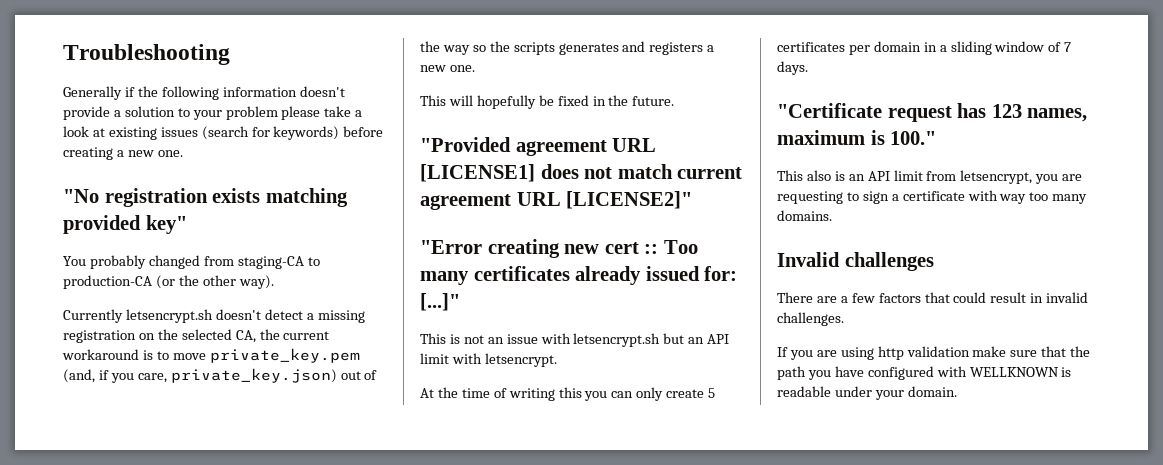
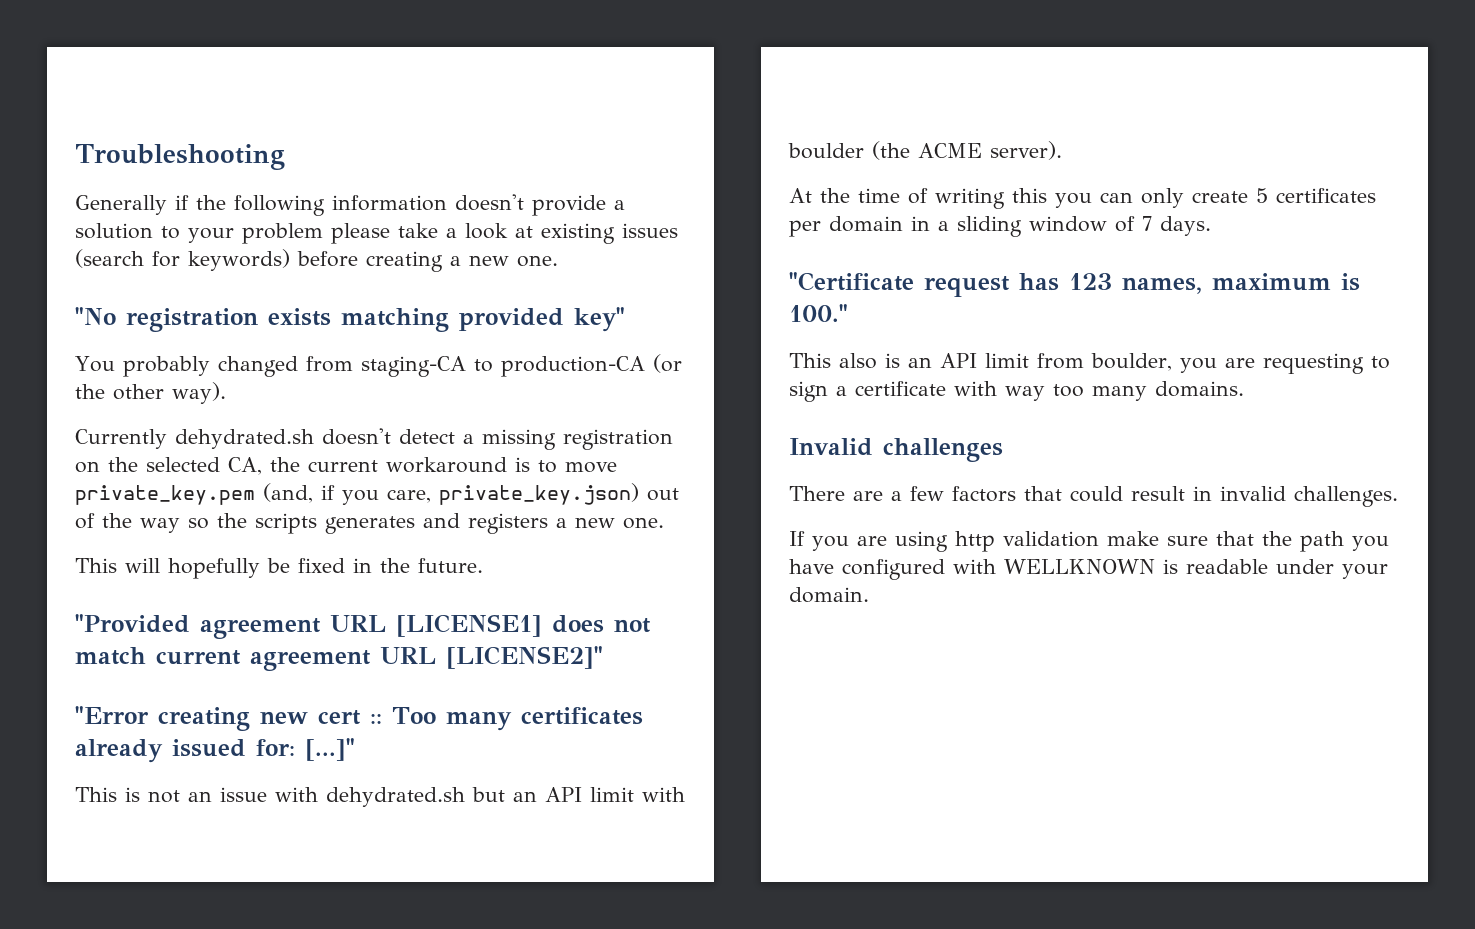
[125,309,213,323] letsencrypt.sh -> [175,429,314,449] dehydrated.sh
[573,333,661,347] letsencrypt.sh -> [326,787,465,807] dehydrated.sh
[484,353,557,367] letsencrypt. -> [788,141,1062,160] boulder (the ACME server).
[960,170,1033,184] letsencrypt, -> [1091,353,1172,371] boulder,

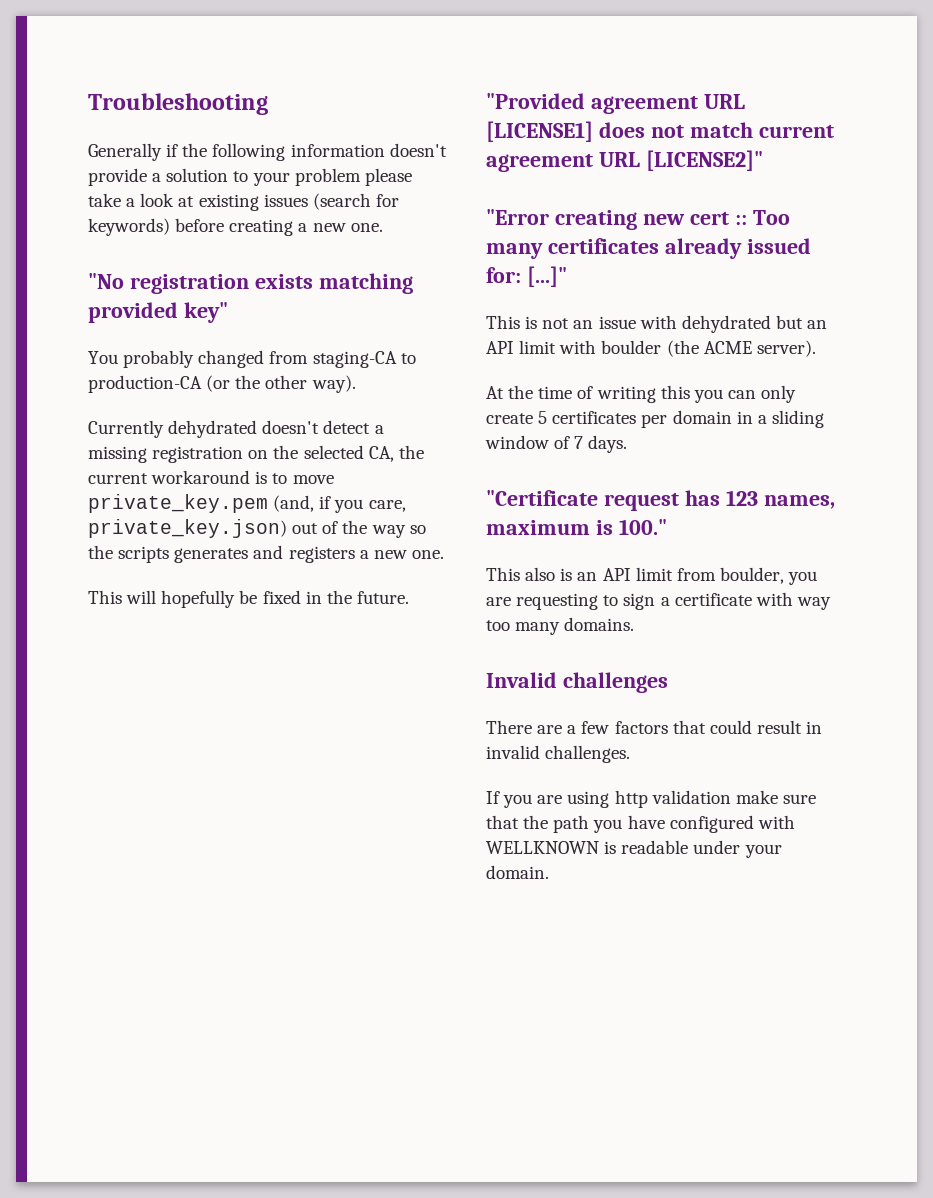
[175,429,314,449] dehydrated.sh -> [168,420,258,438] dehydrated
[326,787,465,807] dehydrated.sh -> [681,315,771,333] dehydrated

